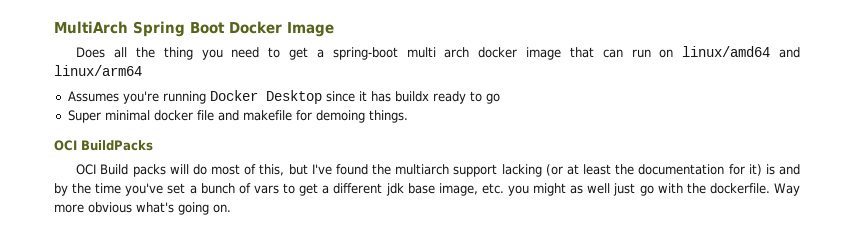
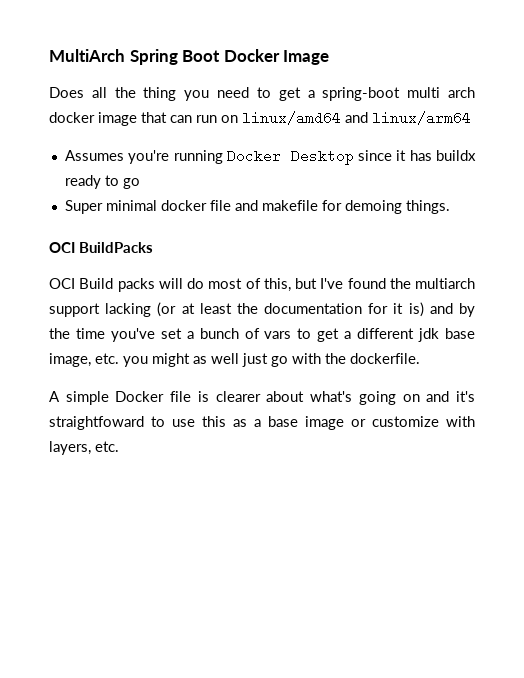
[748,164,775,176] it) is -> [393,302,424,317] it is)
[774,183,801,196] [54,202,231,215] Way more obvious what's going on. -> [49,391,476,405] [49,416,475,430] [49,441,119,455] // A simple Docker file is clearer about what's going on and it's straightfoward to use this as a base image or customize with layers, etc.

